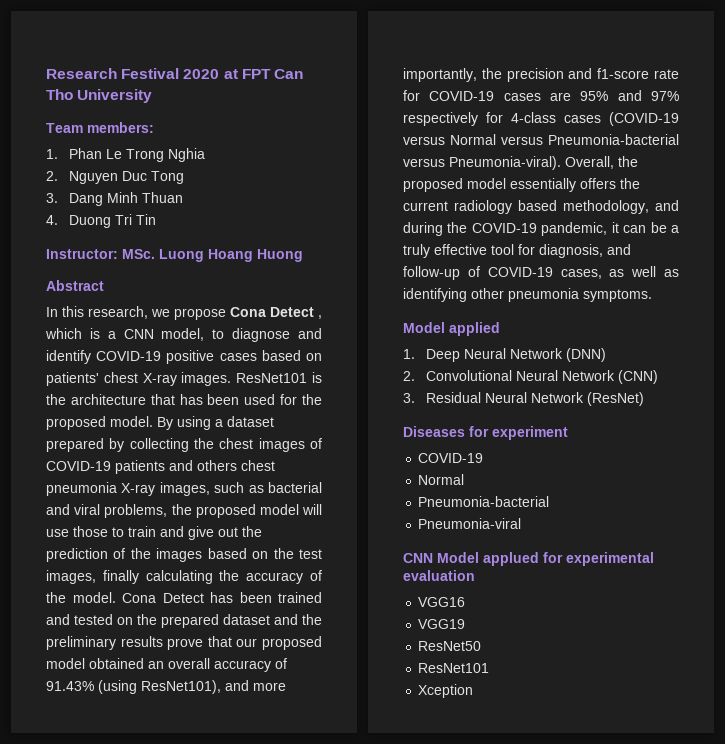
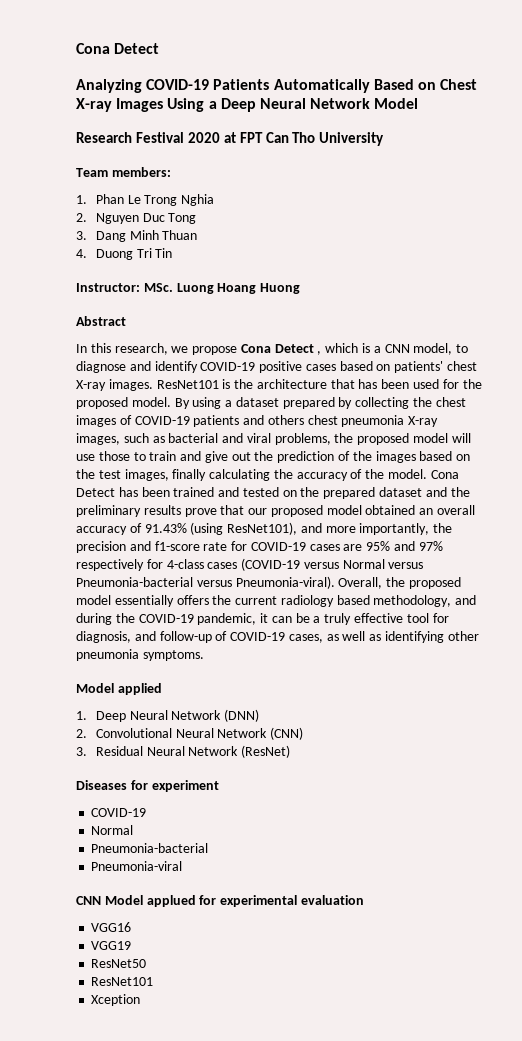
(46, 73) none -> [76,43,160,54] [76,79,478,93] [76,98,419,112] Cona Detect // Analyzing COVID-19 Patients Automatically Based on Chest X-ray Images Using a Deep Neural Network Model //

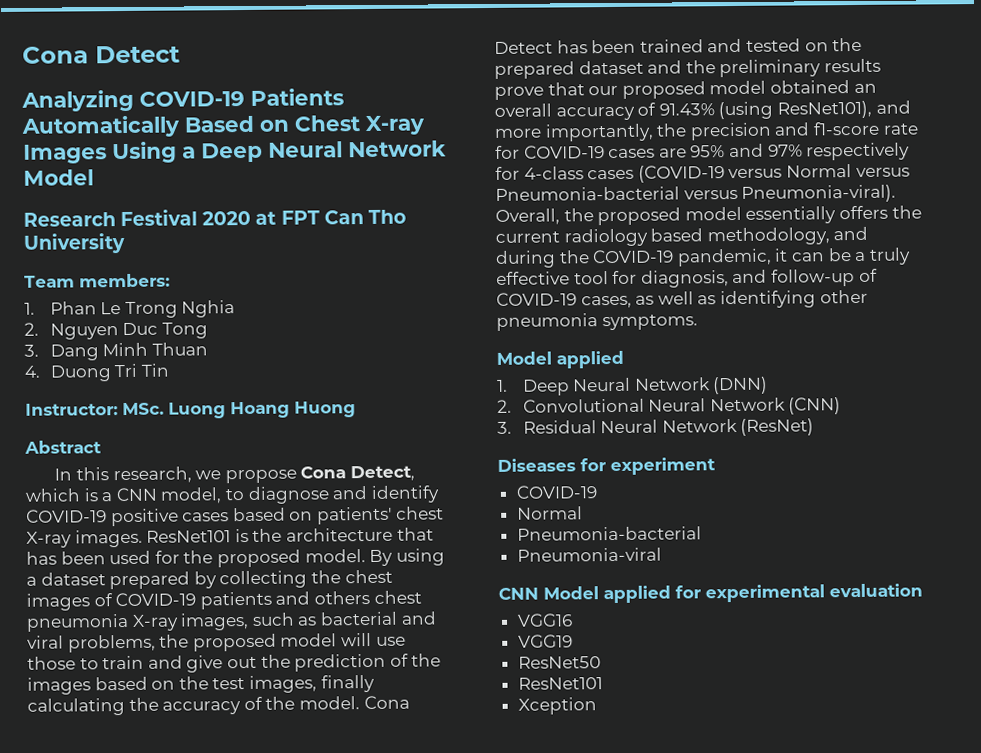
[274,344,322,355] Detect , -> [350,465,416,482] Detect,
[146,895,196,907] applued -> [603,585,671,604] applied

